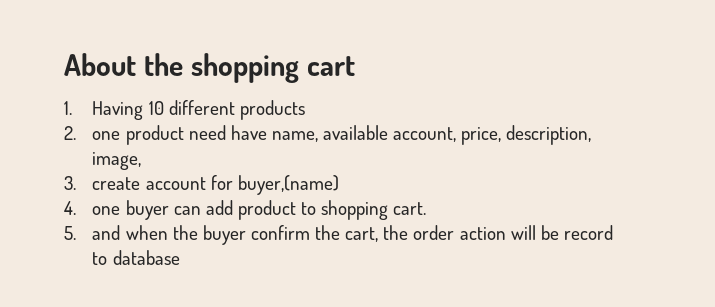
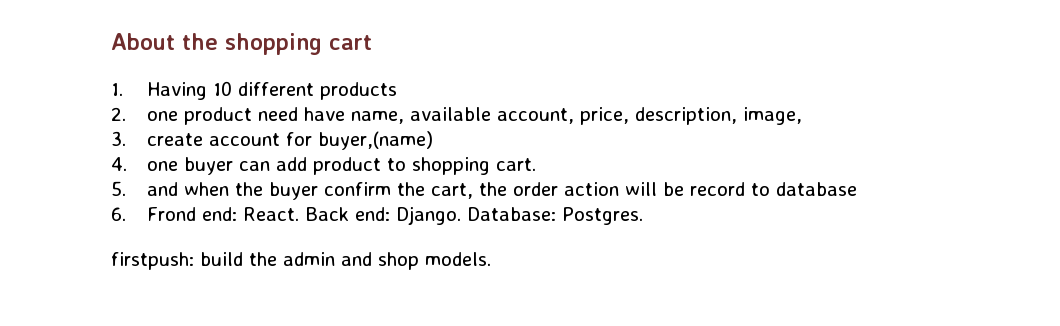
(180, 257) none -> [111,206,643,225] [111,252,491,270] // 6. Frond end: React. Back end: Django. Database: Postgres. // firstpush: build the admin and shop models.

